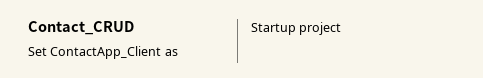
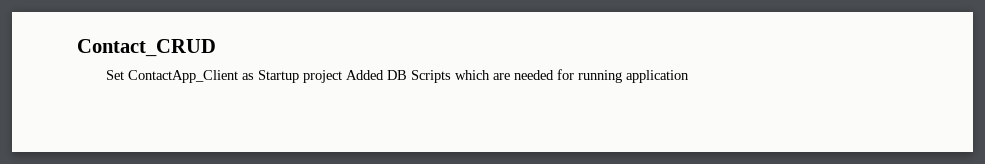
(342, 28) none -> [346,69,690,83] Added DB Scripts which are needed for running application

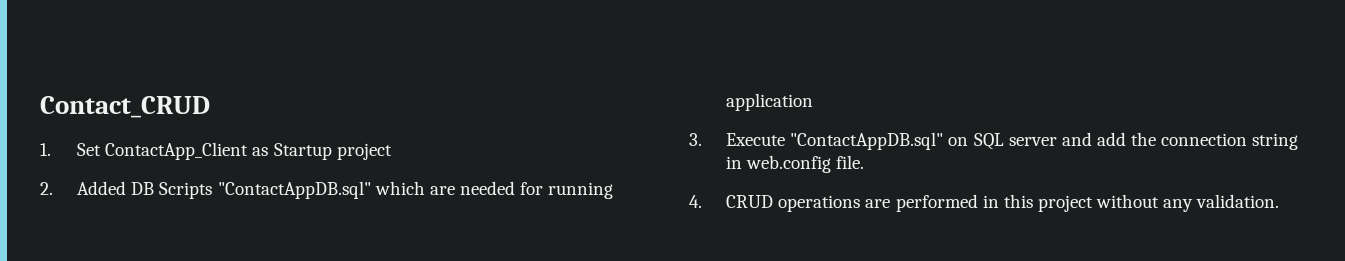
(216, 48) none -> [40,143,51,156] 1.
(343, 76) none -> [40,182,53,195] // 2.
(452, 76) none -> [217,181,371,199] "ContactAppDB.sql"
(690, 76) none -> [689,132,1299,150] [726,155,865,173] [689,194,1280,212] // 3. Execute "ContactAppDB.sql" on SQL server and add the connection string in web.config file. // 4. CRUD operations are performed in this project without any validation.

